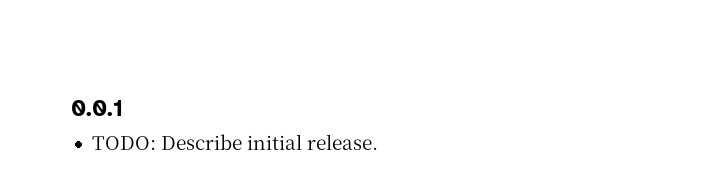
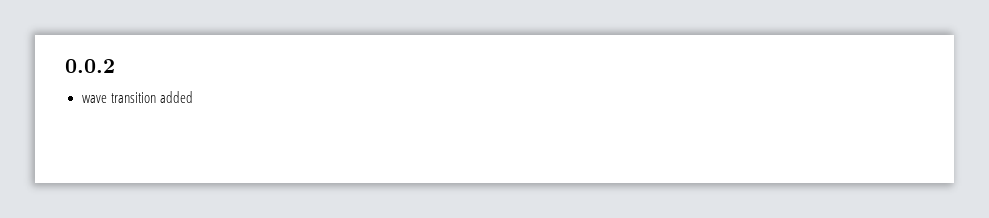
[71,100,123,116] [91,134,379,150] 0.0.1 // TODO: Describe initial release. -> [65,59,115,73] [81,91,193,103] 0.0.2 // wave transition added

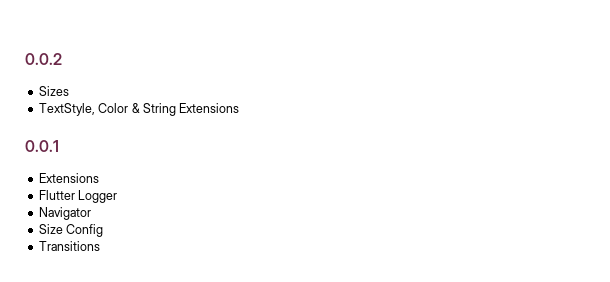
[81,91,193,103] wave transition added -> [38,86,69,96] [38,103,240,116] [25,140,59,152] [38,173,99,183] [38,190,118,203] [38,207,91,220] [38,224,104,237] [38,241,100,251] Sizes // TextStyle, Color & String Extensions // 0.0.1 // Extensions // Flutter Logger // Navigator // Size Config // Transitions

